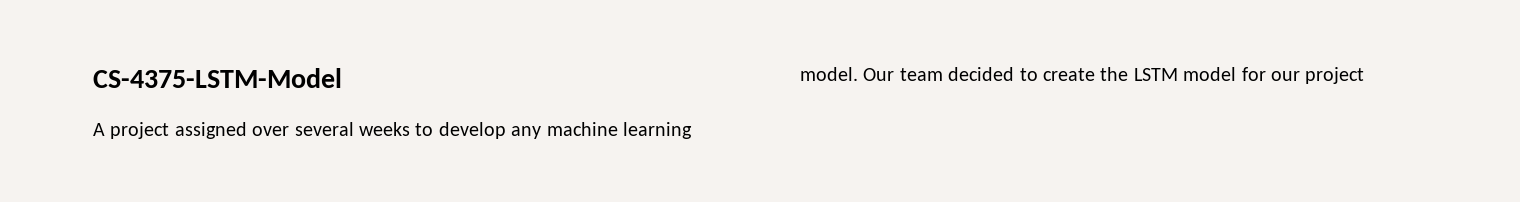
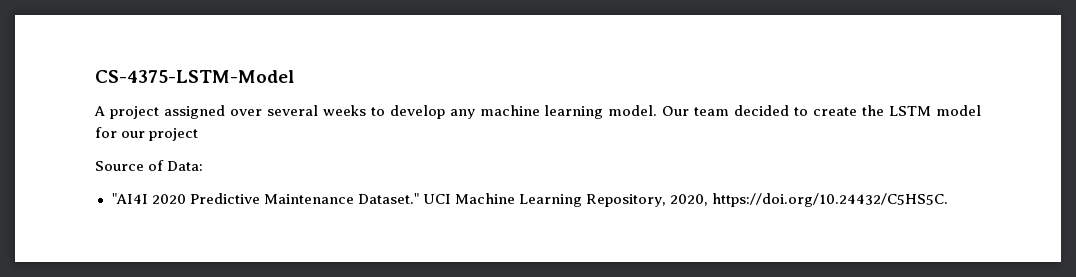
(1365, 75) none -> [95,160,204,171] [111,193,948,207] // Source of Data: // "AI4I 2020 Predictive Maintenance Dataset." UCI Machine Learning Repository, 2020, https://doi.org/10.24432/C5HS5C.

